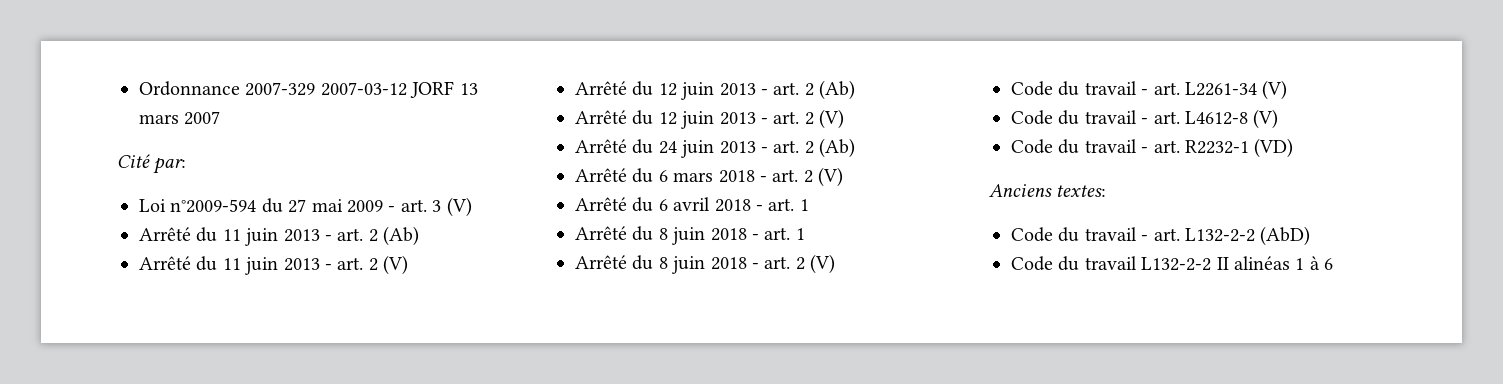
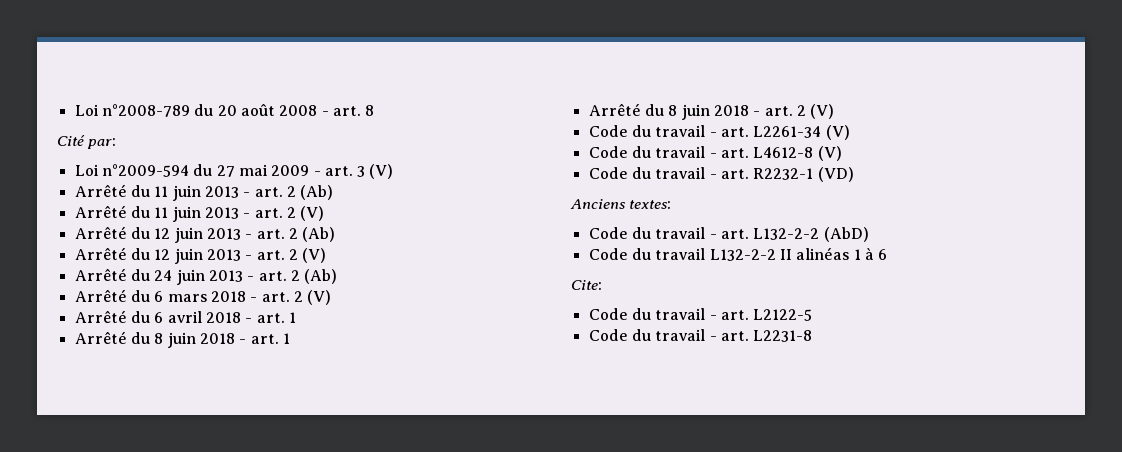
[139,81,478,98] [139,111,221,125] Ordonnance 2007-329 2007-03-12 JORF 13 mars 2007 -> [74,104,375,117] Loi n°2008-789 du 20 août 2008 - art. 8
(1334, 264) none -> [571,280,602,290] [588,308,813,321] [588,329,813,342] // Cite: // Code du travail - art. L2122-5 // Code du travail - art. L2231-8

